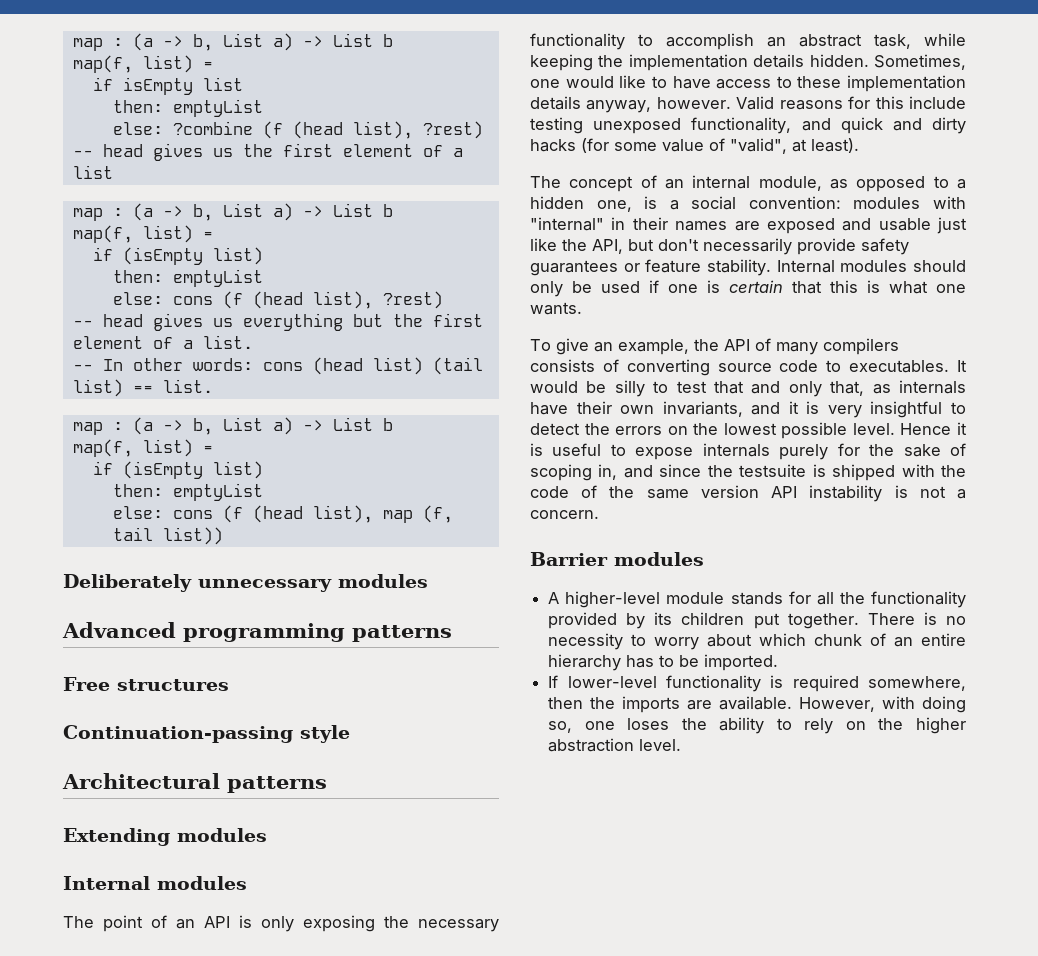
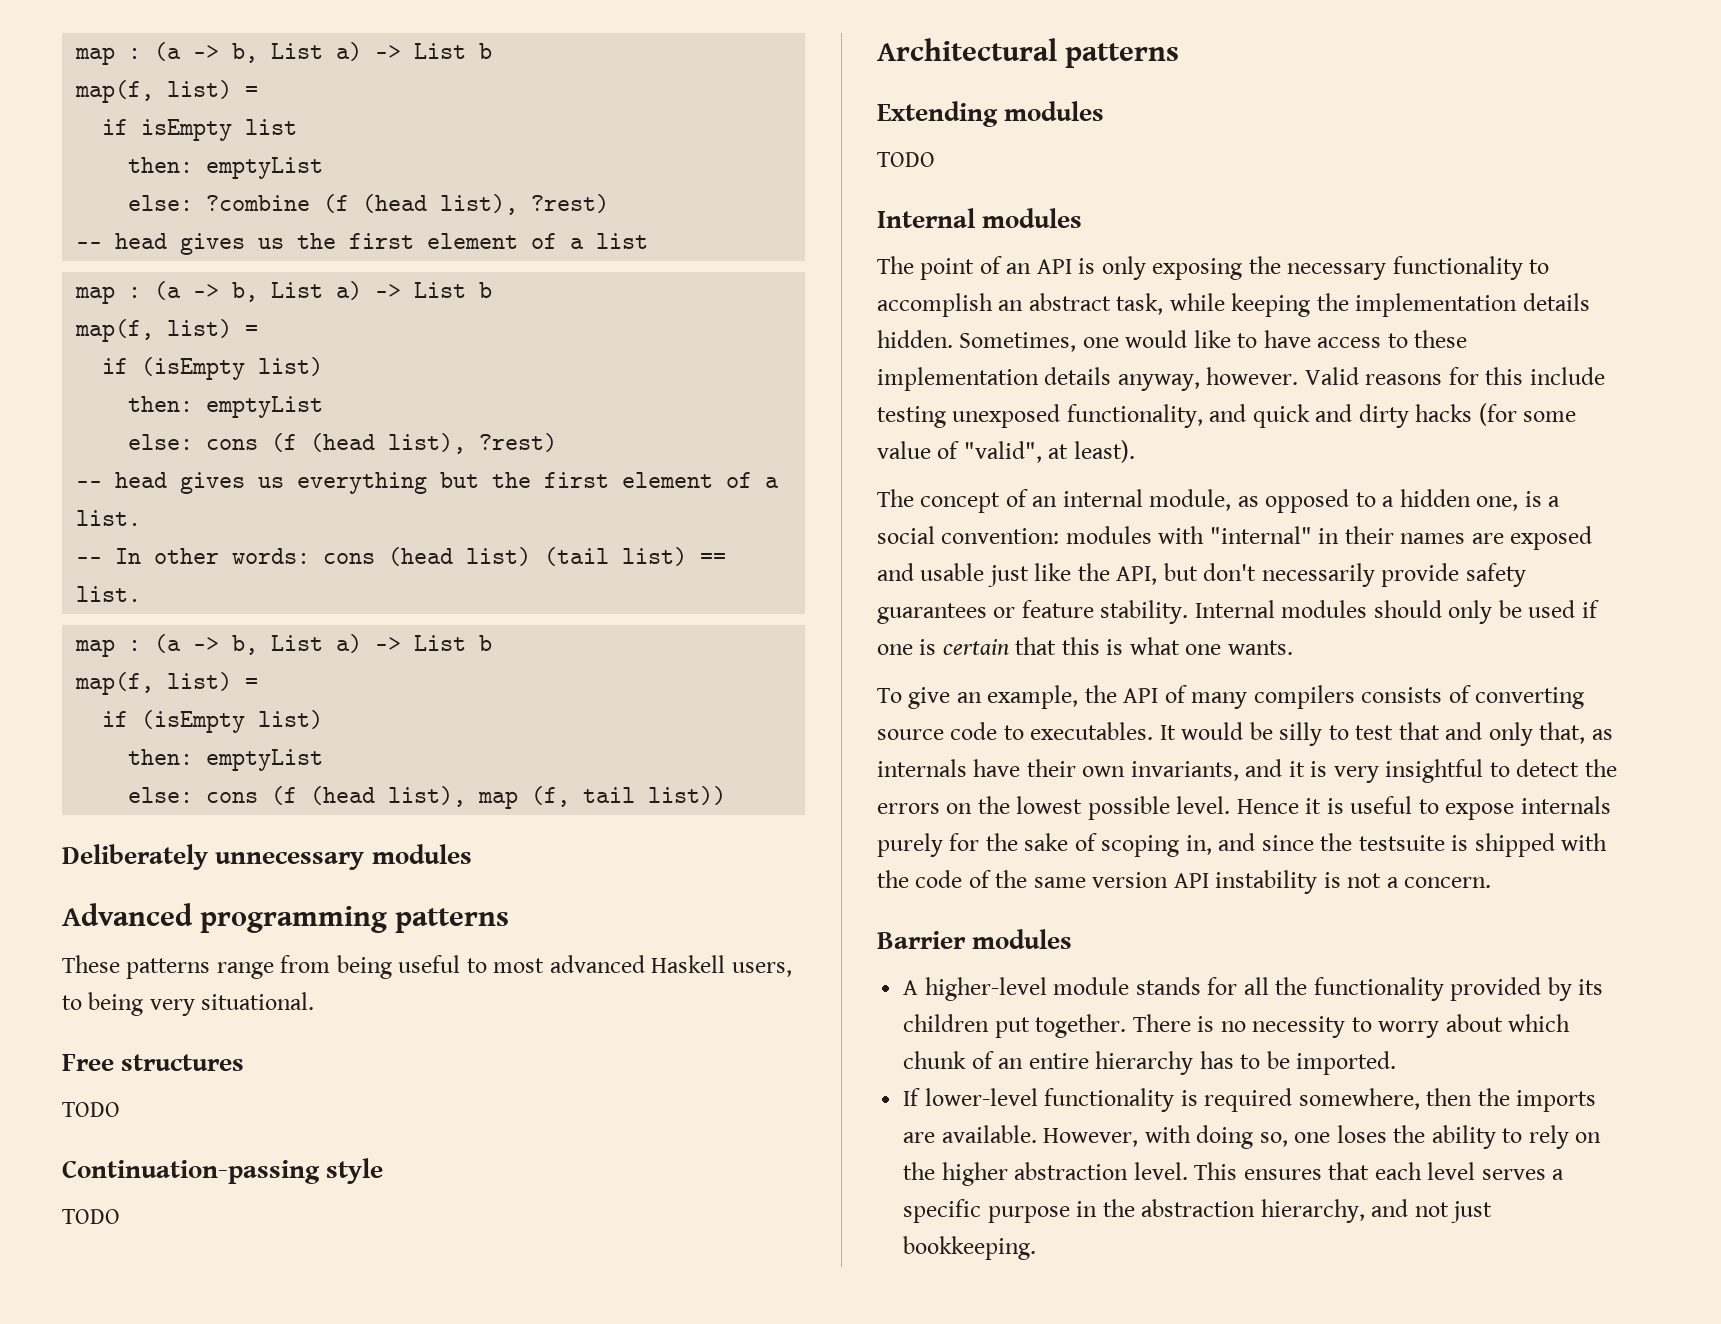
(452, 633) none -> [62,955,792,979] [62,992,315,1016] // These patterns range from being useful to most advanced Haskell users, to being very situational.
(229, 685) none -> [62,1102,120,1117] // TODO
(350, 734) none -> [62,1209,120,1224] // TODO
(267, 835) none -> [877,152,935,167] // TODO
(682, 745) none -> [1194,1162,1565,1180] [903,1199,1493,1223] [903,1236,1037,1260] This ensures that each level serves a specific purpose in the abstraction hierarchy, and not just bookkeeping.

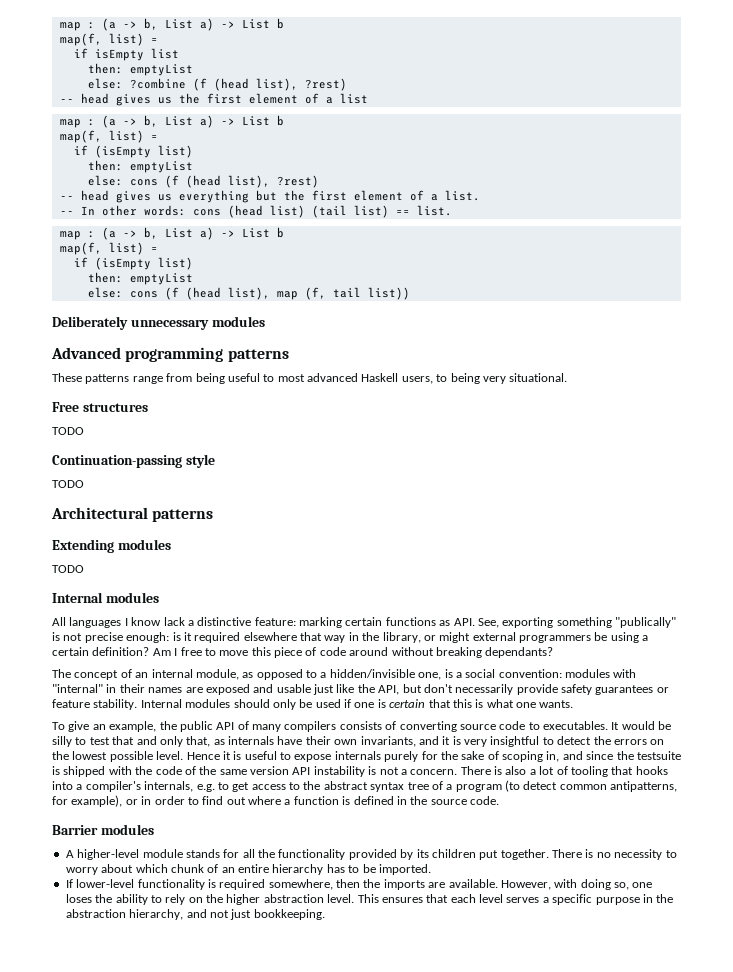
[877,256,1550,280] [877,293,1590,317] [877,330,1468,352] [877,367,1605,391] [877,403,1577,428] [877,440,1135,463] The point of an API is only exposing the necessary functionality to accomplish an abstract task, while keeping the implementation details hidden. Sometimes, one would like to have access to these implementation details anyway, however. Valid reasons for this include testing unexposed functionality, and quick and dirty hacks (for some value of "valid", at least). -> [52,617,676,628] [52,632,649,643] [52,647,554,658] All languages I know lack a distinctive feature: marking certain functions as API. See, exporting something "publically" is not precise enough: is it required elsewhere that way in the library, or might external programmers be using a certain definition? Am I free to move this piece of code around without breaking dependants?
[1399,489,1471,507] hidden -> [329,669,415,678] hidden/invisible
(1117, 694) none -> [179,721,213,732] public
(1492, 882) none -> [460,766,668,777] [52,780,678,792] [52,795,499,807] There is also a lot of tooling that hooks into a compiler's internals, e.g. to get access to the abstract syntax tree of a program (to detect common antipatterns, for example), or in order to find out where a function is defined in the source code.

